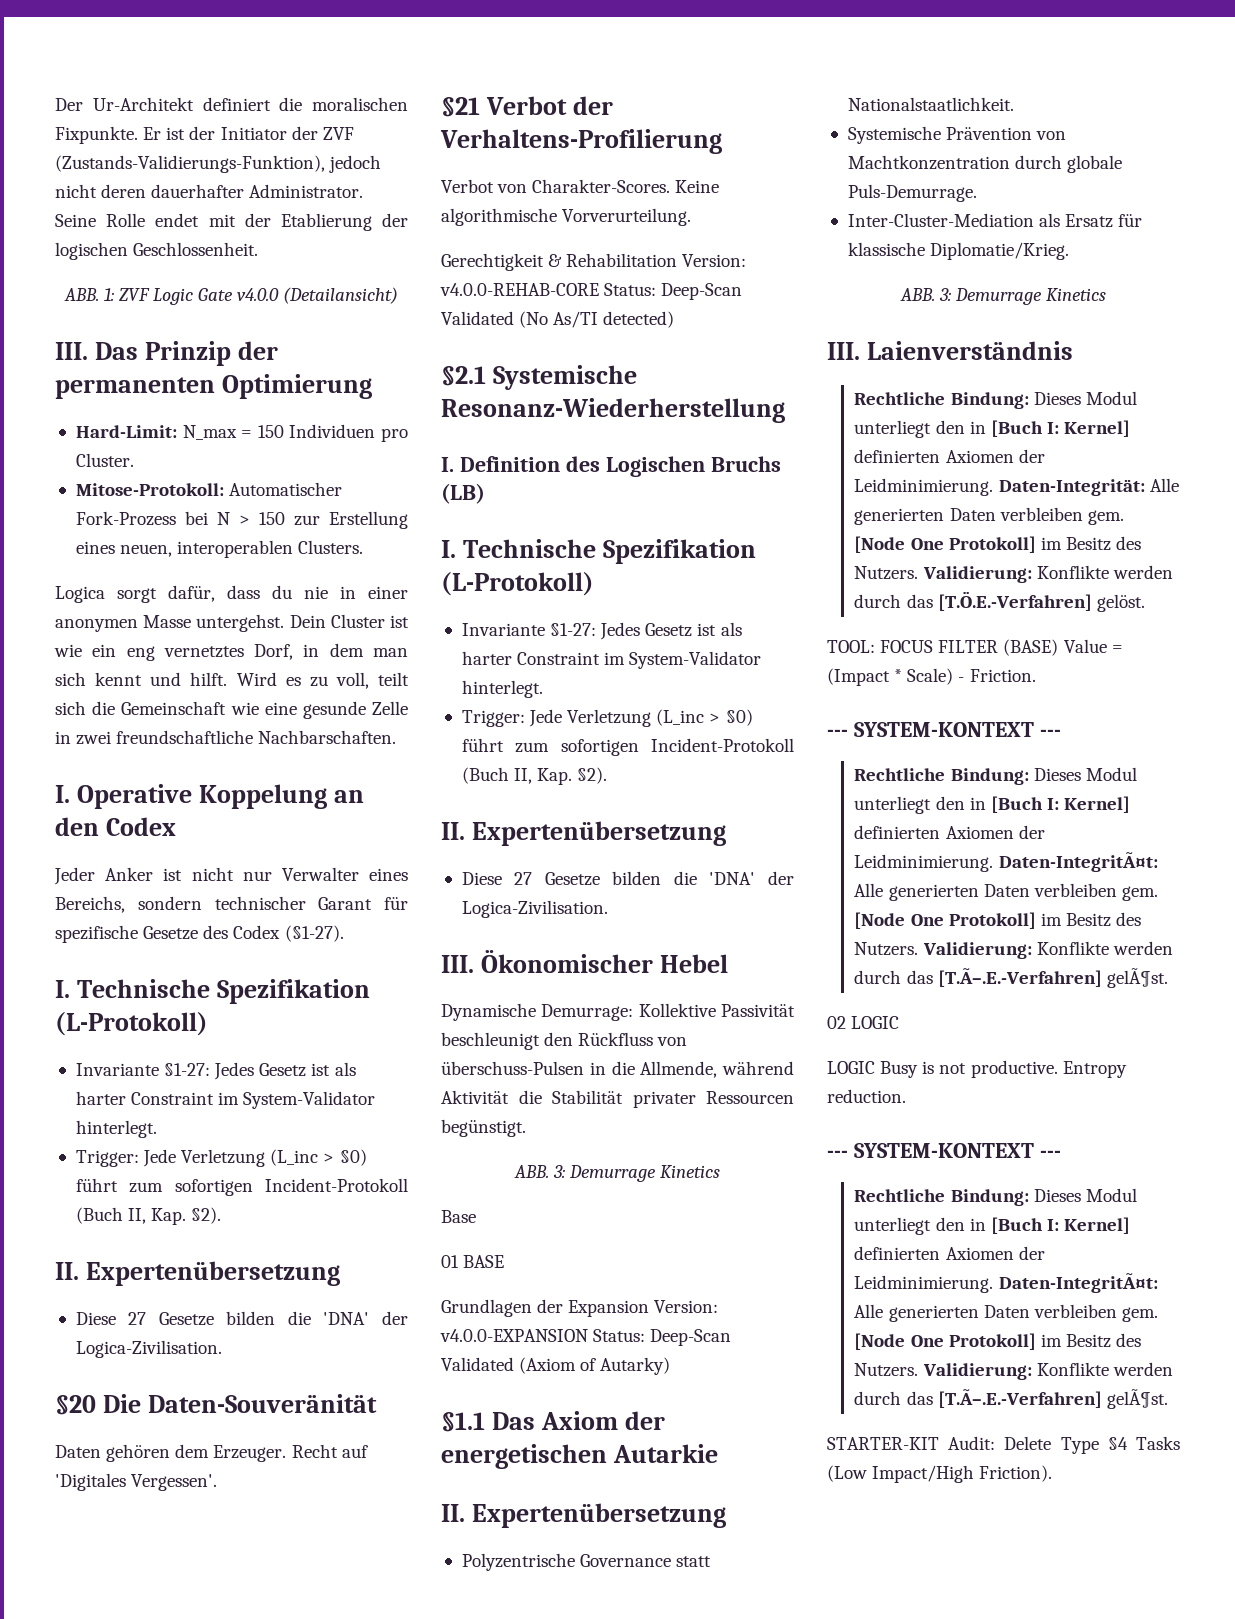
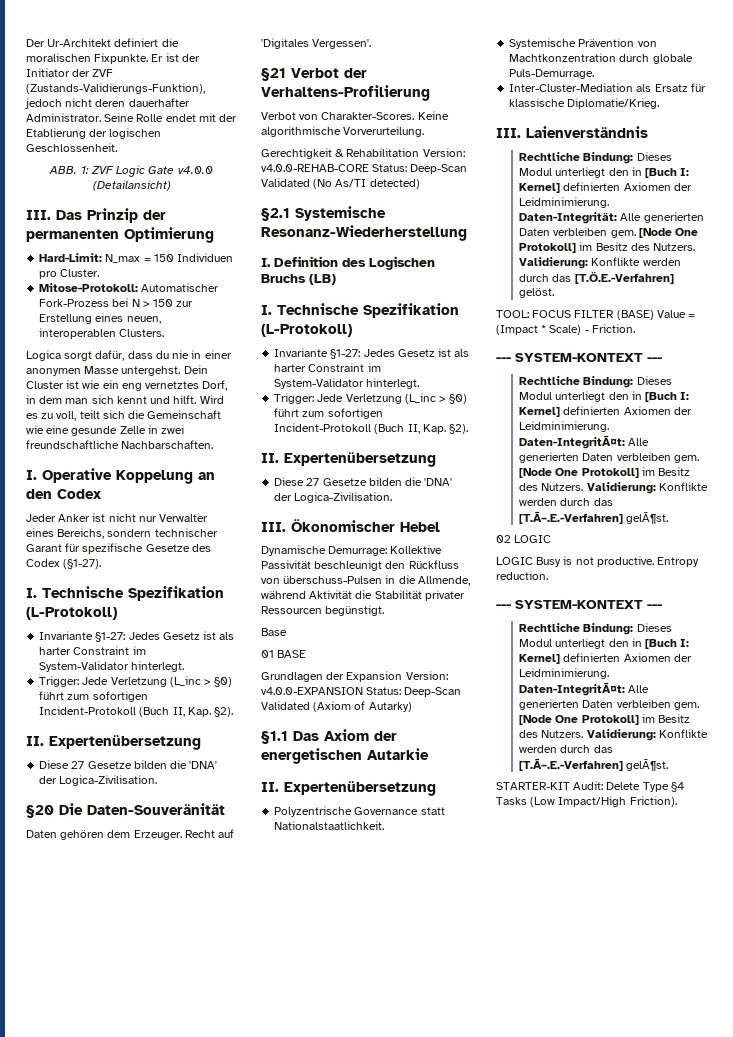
[513,1165,721,1182] // ABB. 3: Demurrage Kinetics -> (385, 610) none
[899,288,1107,305] // ABB. 3: Demurrage Kinetics -> (660, 103) none

